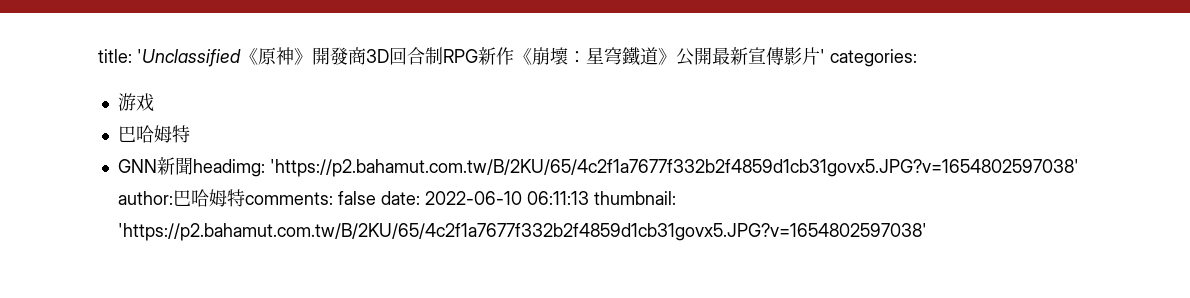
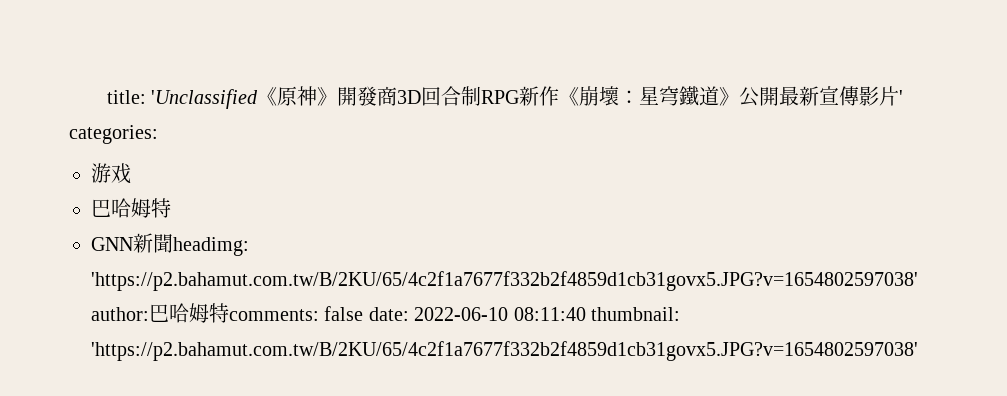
[526,191,589,205] 06:11:13 -> [513,307,586,321] 08:11:40

